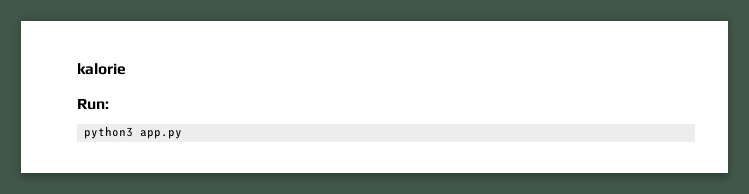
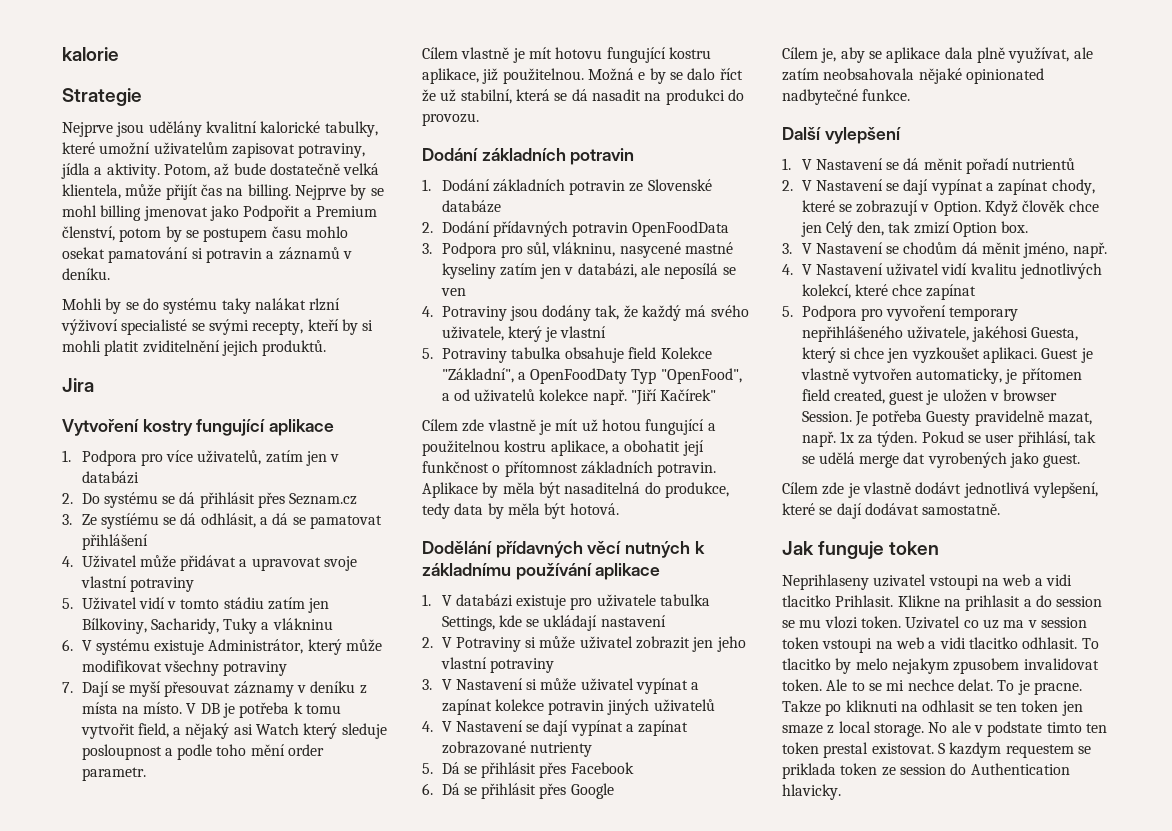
[77,98,109,110] [83,126,182,139] Run: // python3 app.py -> [62,88,142,106] [62,121,378,137] [62,142,366,158] [61,163,380,179] [62,184,384,200] [62,205,377,221] [62,226,348,242] [62,247,352,263] [62,268,110,280] [62,298,341,314] [61,319,374,335] [62,340,327,356] [62,378,94,392] [62,419,335,436] [62,450,340,466] [81,471,139,484] [62,492,358,508] [62,513,383,529] [81,534,148,550] [62,555,358,571] [80,576,194,592] [62,597,330,613] [81,618,333,634] [62,639,383,655] [81,660,288,676] [62,681,367,697] [81,702,342,718] [80,723,387,739] [81,744,325,760] [81,767,146,781] [422,47,711,63] [422,68,743,84] [422,89,744,105] [422,113,479,126] [422,148,635,165] [422,179,712,195] [441,200,501,213] [422,221,730,237] [422,242,734,258] [441,263,736,279] [440,288,466,296] [422,305,749,321] [441,326,607,342] [422,347,712,363] [441,368,742,384] [441,389,717,405] [422,419,716,435] [422,440,704,456] [422,461,717,477] [422,482,729,498] [422,503,619,519] [422,541,705,558] [422,563,661,580] [422,594,711,610] [441,615,666,631] [422,636,746,652] [440,657,554,673] [422,678,700,694] [441,699,715,715] [422,720,689,736] [441,741,592,757] [422,762,634,778] [422,783,614,799] [782,47,1093,63] [782,68,1044,84] [782,89,911,105] [782,127,901,144] [782,158,1076,174] [782,179,1095,195] [801,200,1099,216] [800,221,1029,237] [782,242,1107,258] [782,263,1103,279] [801,284,977,300] [782,305,1019,321] [801,326,1079,342] [801,347,1093,363] [800,368,1082,384] [801,389,1058,405] [801,410,1093,426] [801,431,1097,447] [801,452,1081,468] [782,482,1098,498] [782,503,1001,519] [782,541,940,559] [782,574,1072,590] [782,595,1103,611] [782,616,1087,629] [782,637,1099,653] [782,658,1099,674] [782,679,1082,695] [782,700,1083,716] [782,721,1107,737] [782,742,1091,758] [782,763,1070,779] [782,784,841,800] Strategie // Nejprve jsou udělány kvalitní kalorické tabulky, které umožní uživatelům zapisovat potraviny, jídla a aktivity. Potom, až bude dostatečně velká klientela, může přijít čas na billing. Nejprve by se mohl billing jmenovat jako Podpořit a Premium členství, potom by se postupem času mohlo osekat pamatování si potravin a záznamů v deníku. // Mohli by se do systému taky nalákat rlzní výživoví specialisté se svými recepty, kteří by si mohli platit zviditelnění jejich produktů. // Jira // Vytvoření kostry fungující aplikace // 1. Podpora pro více uživatelů, zatím jen v databázi // 2. Do systému se dá přihlásit přes Seznam.cz // 3. Ze systíému se dá odhlásit, a dá se pamatovat přihlášení // 4. Uživatel může přidávat a upravovat svoje vlastní potraviny // 5. Uživatel vidí v tomto stádiu zatím jen Bílkoviny, Sacharidy, Tuky a vlákninu // 6. V systému existuje Administrátor, který může modifikovat všechny potraviny // 7. Dají se myší přesouvat záznamy v deníku z místa na místo. V DB je potřeba k tomu vytvořit field, a nějaký asi Watch který sleduje posloupnost a podle toho mění order parametr. // Cílem vlastně je mít hotovu fungující kostru aplikace, již použitelnou. Možná e by se dalo říct že už stabilní, která se dá nasadit na produkci do provozu. // Dodání základních potravin // 1. Dodání základních potravin ze Slovenské databáze // 2. Dodání přídavných potravin OpenFoodData // 3. Podpora pro sůl, vlákninu, nasycené mastné kyseliny zatím jen v databázi, ale neposílá se ven // 4. Potraviny jsou dodány tak, že každý má svého uživatele, který je vlastní // 5. Potraviny tabulka obsahuje field Kolekce "Základní", a OpenFoodDaty Typ "OpenFood", a od uživatelů kolekce např. "Jiří Kačírek" // Cílem zde vlastně je mít už hotou fungující a použitelnou kostru aplikace, a obohatit její funkčnost o přítomnost základních potravin. Aplikace by měla být nasaditelná do produkce, tedy data by měla být hotová. // Dodělání přídavných věcí nutných k základnímu používání aplikace // 1. V databázi existuje pro uživatele tabulka Settings, kde se ukládají nastavení // 2. V Potraviny si může uživatel zobrazit jen jeho vlastní potraviny // 3. V Nastavení si může uživatel vypínat a zapínat kolekce potravin jiných uživatelů // 4. V Nastavení se dají vypínat a zapínat zobrazované nutrienty // 5. Dá se přihlásit přes Facebook // 6. Dá se přihlásit přes Google // Cílem je, aby se aplikace dala plně využívat, ale zatím neobsahovala nějaké opinionated nadbytečné funkce. // Další vylepšení // 1. V Nastavení se dá měnit pořadí nutrientů // 2. V Nastavení se dají vypínat a zapínat chody, které se zobrazují v Option. Když člověk chce jen Celý den, tak zmizí Option box. // 3. V Nastavení se chodům dá měnit jméno, např. // 4. V Nastavení uživatel vidí kvalitu jednotlivých kolekcí, které chce zapínat // 5. Podpora pro vyvoření temporary nepřihlášeného uživatele, jakéhosi Guesta, který si chce jen vyzkoušet aplikaci. Guest je vlastně vytvořen automaticky, je přítomen field created, guest je uložen v browser Session. Je potřeba Guesty pravidelně mazat, např. 1x za týden. Pokud se user přihlásí, tak se udělá merge dat vyrobených jako guest. // Cílem zde je vlastně dodávt jednotlivá vylepšení, které se dají dodávat samostatně. // Jak funguje token // Neprihlaseny uzivatel vstoupi na web a vidi tlacitko Prihlasit. Klikne na prihlasit a do session se mu vlozi token. Uzivatel co uz ma v session token vstoupi na web a vidi tlacitko odhlasit. To tlacitko by melo nejakym zpusobem invalidovat token. Ale to se mi nechce delat. To je pracne. Takze po kliknuti na odhlasit se ten token jen smaze z local storage. No ale v podstate timto ten token prestal existovat. S kazdym requestem se priklada token ze session do Authentication hlavicky.

